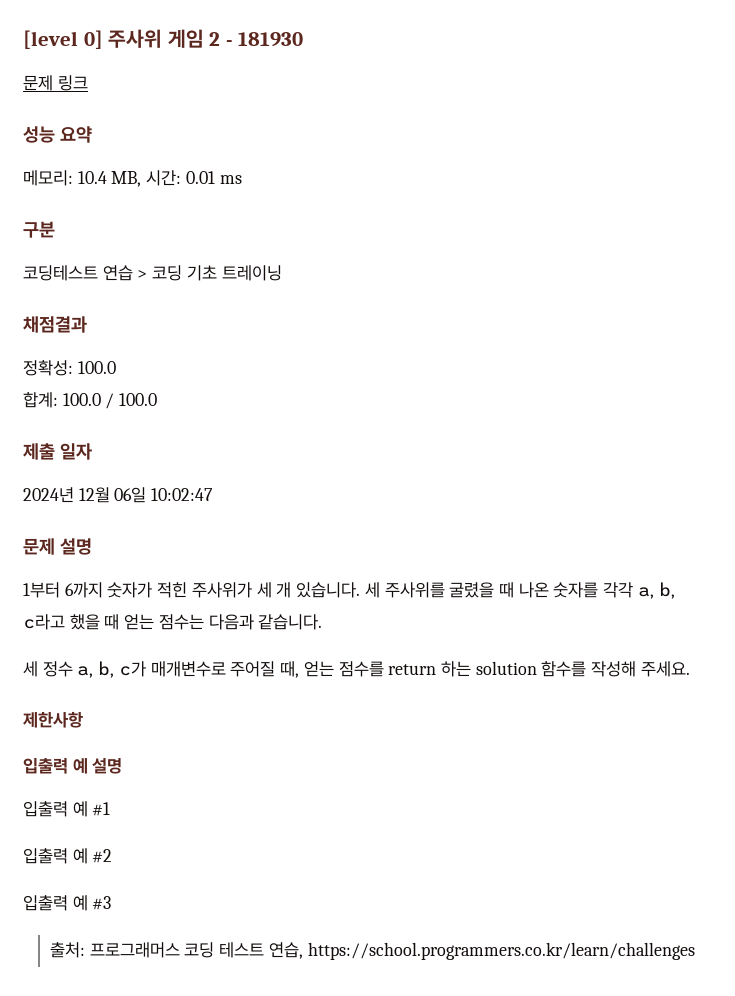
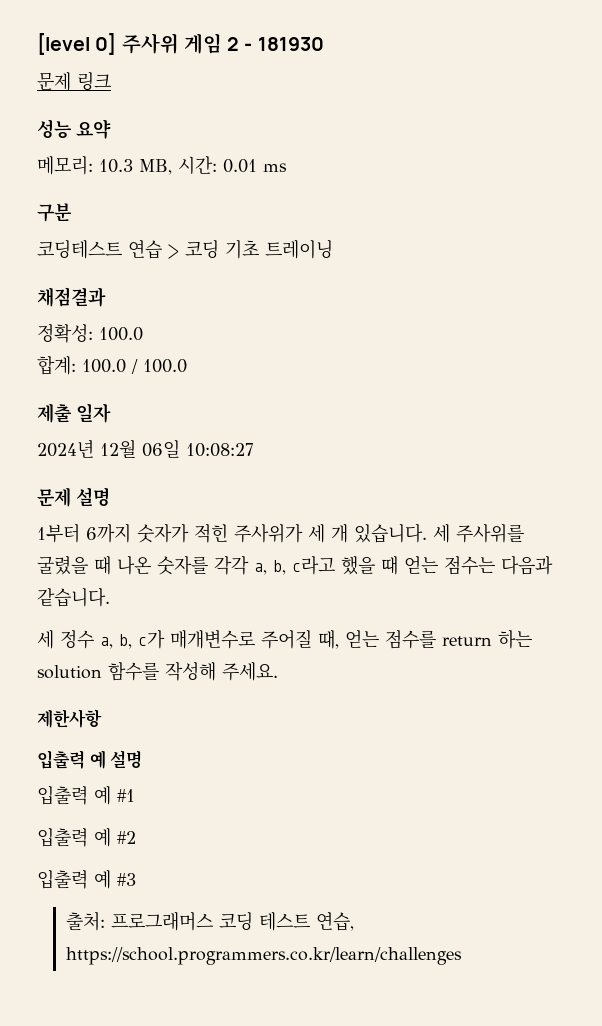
[77,171,107,184] 10.4 -> [99,159,133,173] 10.3
[151,488,214,501] 10:02:47 -> [186,443,253,457] 10:08:27

